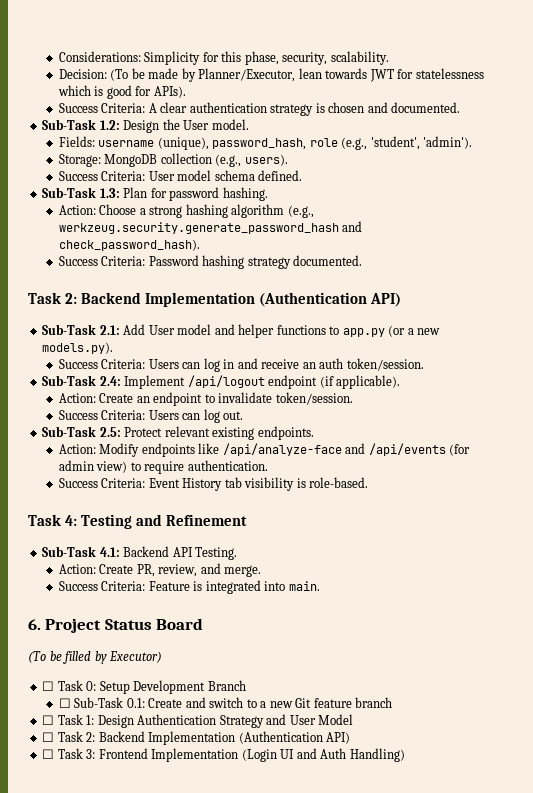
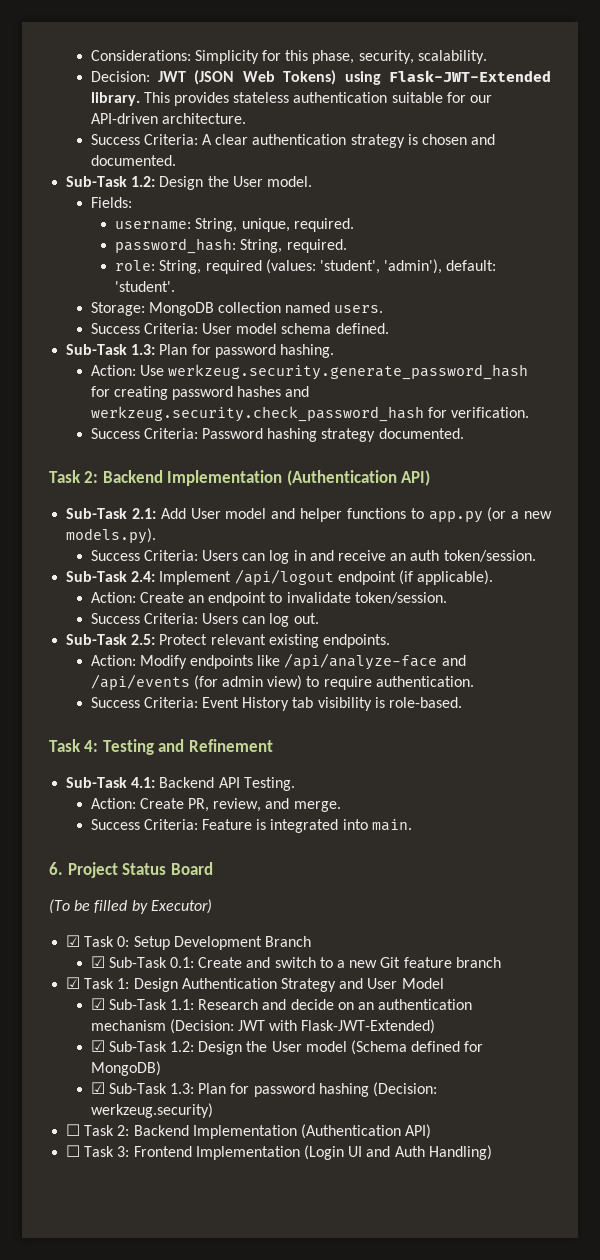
[110,68,484,82] [57,85,186,99] (To be made by Planner/Executor, lean towards JWT for statelessness which is good for APIs). -> [158,70,551,85] [90,92,492,106] [90,113,246,124] JWT (JSON Web Tokens) using Flask-JWT-Extended library. This provides stateless authentication suitable for our API-driven architecture.
[98,136,473,150] username (unique), password_hash, role (e.g., 'student', 'admin'). -> [115,218,354,232] [115,238,347,254] [115,259,497,274] [115,281,176,292] // username: String, unique, required. // password_hash: String, required. // role: String, required (values: 'student', 'admin'), default: 'student'.
[215,154,288,167] (e.g., users). -> [285,302,384,313] named users.
[99,204,314,218] [58,221,363,234] [58,239,200,251] Choose a strong hashing algorithm (e.g., werkzeug.security.generate_password_hash and check_password_hash). -> [139,364,529,380] [90,386,310,400] [90,406,530,422] Use werkzeug.security.generate_password_hash for creating password hashes and werkzeug.security.check_password_hash for verification.
[42,681,55,691] ☐ -> [66,935,81,947] ☑
[58,698,71,708] ☐ -> [90,956,105,968] ☑
[42,715,55,725] ☐ -> [66,977,81,989] ☑
(354, 719) none -> [90,998,473,1010] [90,1019,436,1034] [90,1040,484,1055] [90,1061,161,1076] [90,1082,437,1097] [90,1103,213,1118] // ☑ Sub-Task 1.1: Research and decide on an authentication mechanism (Decision: JWT with Flask-JWT-Extended) // ☑ Sub-Task 1.2: Design the User model (Schema defined for MongoDB) // ☑ Sub-Task 1.3: Plan for password hashing (Decision: werkzeug.security)

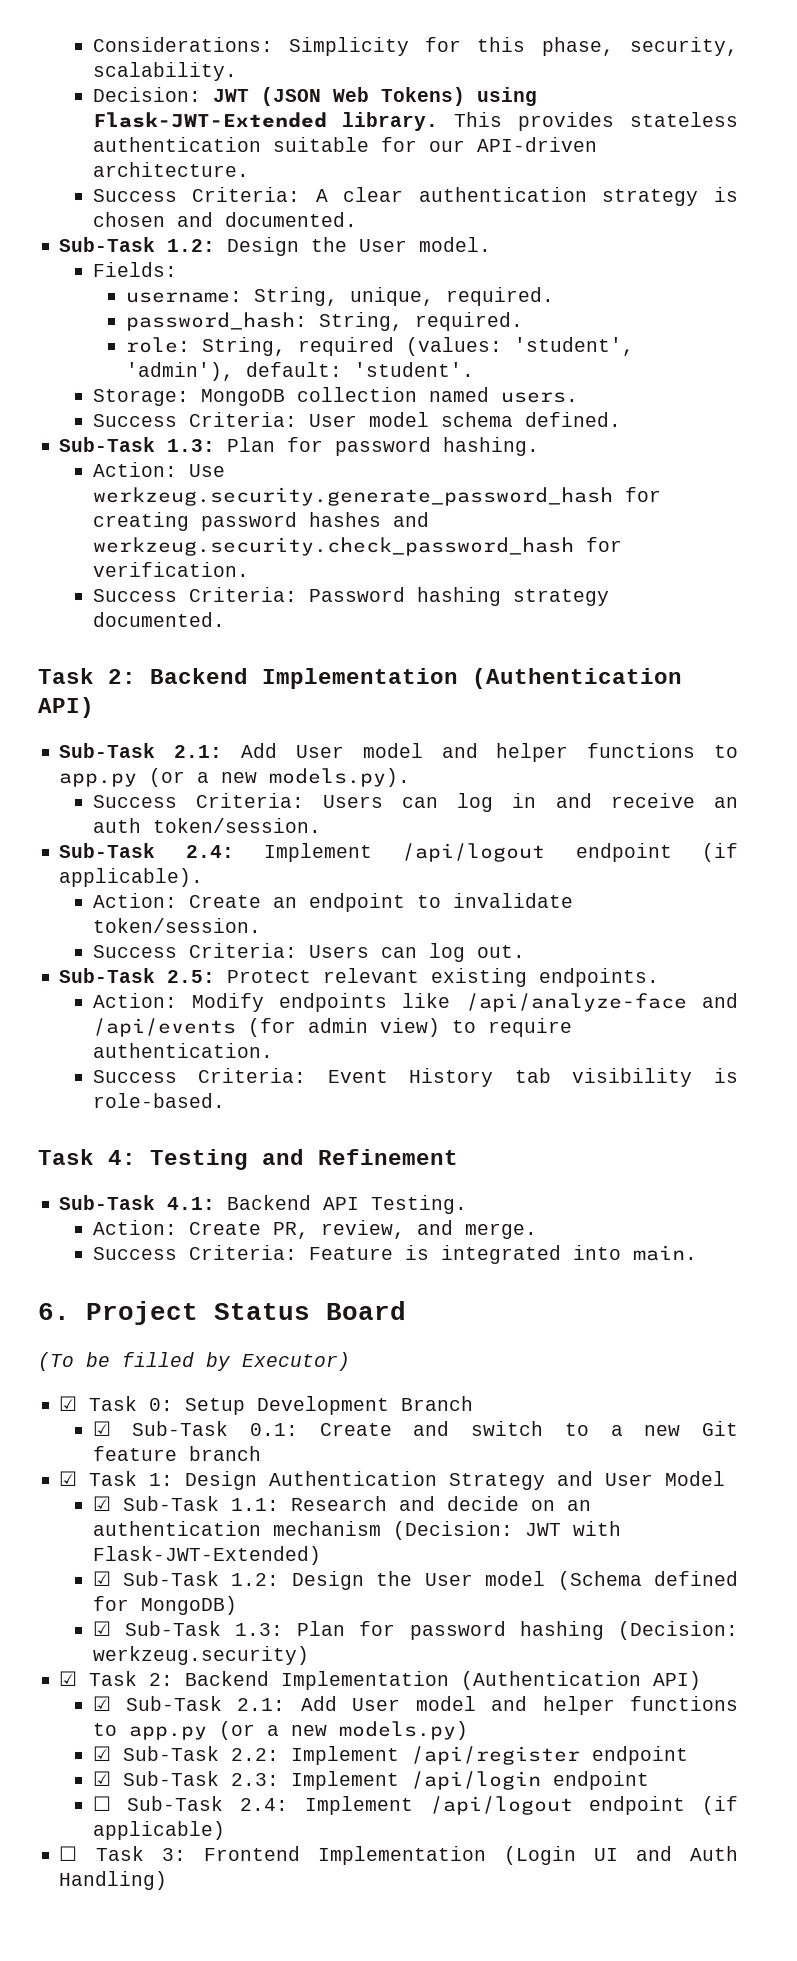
[66,1124,432,1139] ☐ Task 2: Backend Implementation (Authentication API) -> [59,1671,702,1690] [92,1696,738,1715] [92,1721,468,1740] [92,1746,688,1765] [92,1771,649,1790] [92,1796,738,1815] [92,1821,225,1840] ☑ Task 2: Backend Implementation (Authentication API) // ☑ Sub-Task 2.1: Add User model and helper functions to app.py (or a new models.py) // ☑ Sub-Task 2.2: Implement /api/register endpoint // ☑ Sub-Task 2.3: Implement /api/login endpoint // ☐ Sub-Task 2.4: Implement /api/logout endpoint (if applicable)

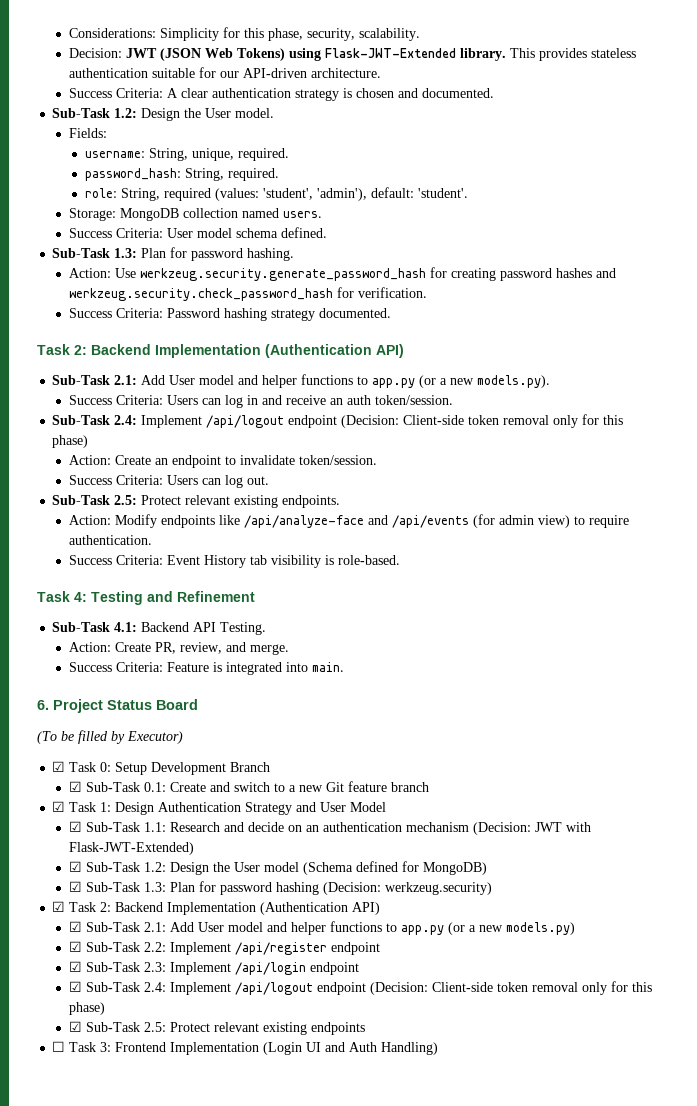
[701,843,738,862] [59,868,204,887] (if applicable). -> [341,414,624,428] [52,435,89,448] (Decision: Client-side token removal only for this phase)
[92,1796,738,1815] [92,1821,225,1840] ☐ Sub-Task 2.4: Implement /api/logout endpoint (if applicable) -> [68,981,652,995] [68,1002,105,1015] [68,1021,365,1035] ☑ Sub-Task 2.4: Implement /api/logout endpoint (Decision: Client-side token removal only for this phase) // ☑ Sub-Task 2.5: Protect relevant existing endpoints

